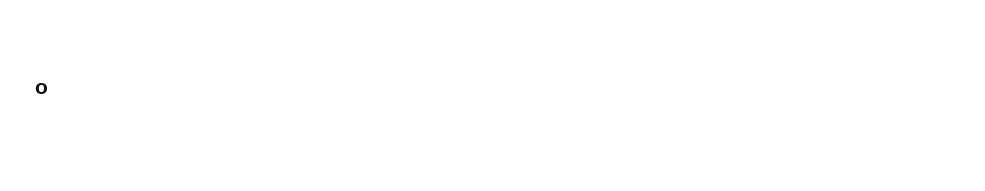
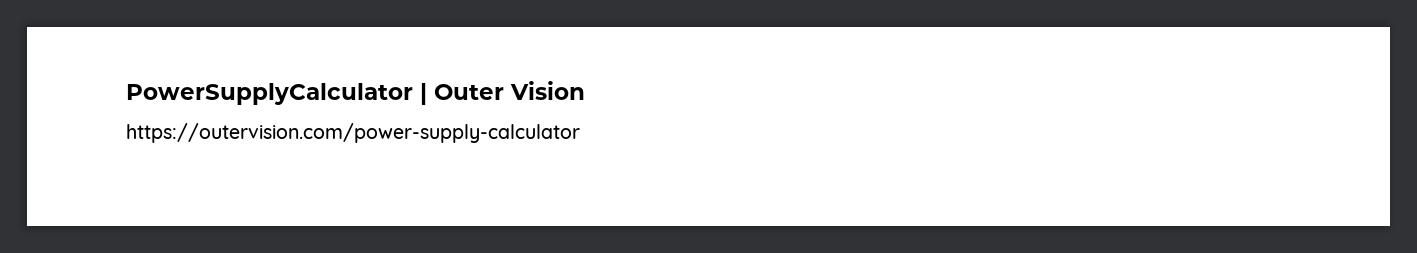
[35,83,48,94] o -> [126,81,585,105] [126,123,580,143] PowerSupplyCalculator | Outer Vision // https://outervision.com/power-supply-calculator

